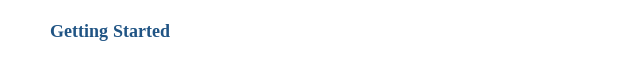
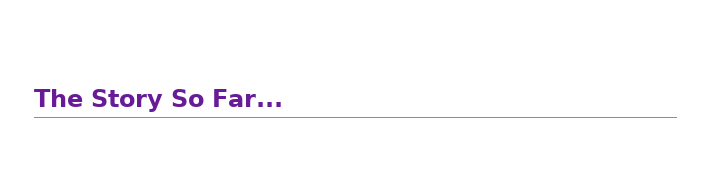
[50,24,170,41] Getting Started -> [34,89,283,112] The Story So Far...

